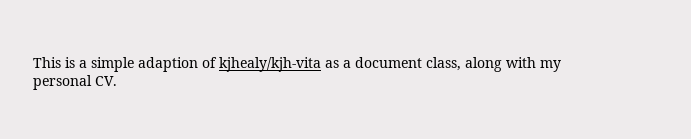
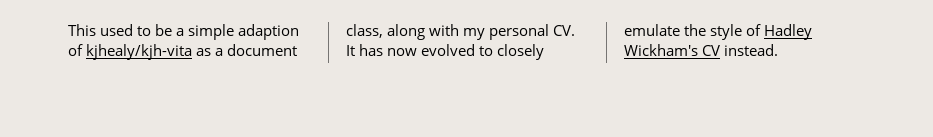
[65,57,75,68] is -> [100,24,173,36] used to be
(117, 81) none -> [346,44,545,60] [624,24,813,40] [624,44,779,56] It has now evolved to closely emulate the style of Hadley Wickham's CV instead.

